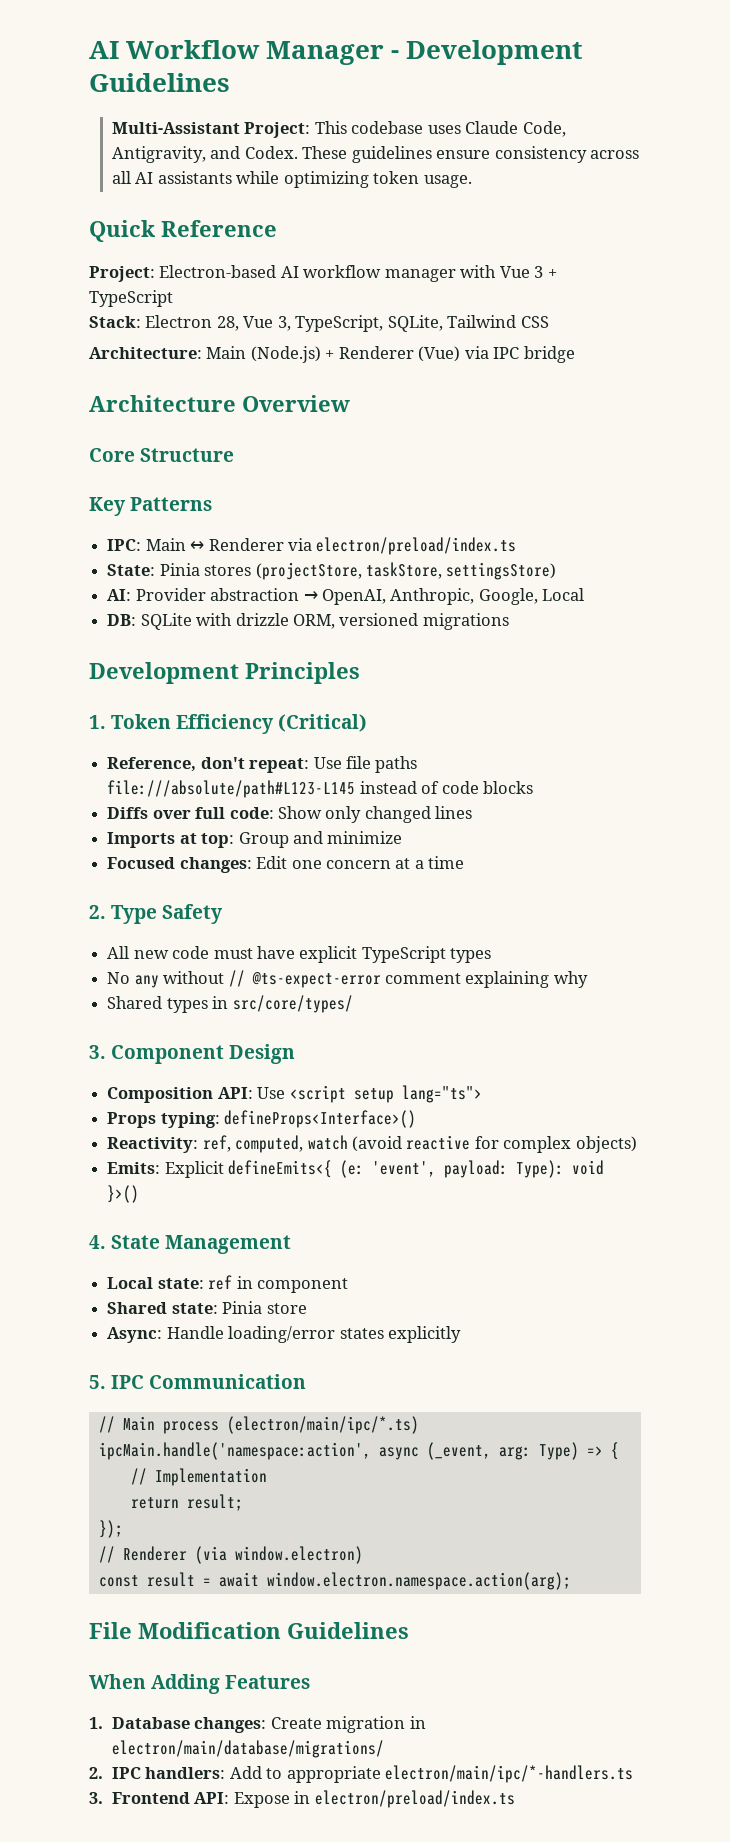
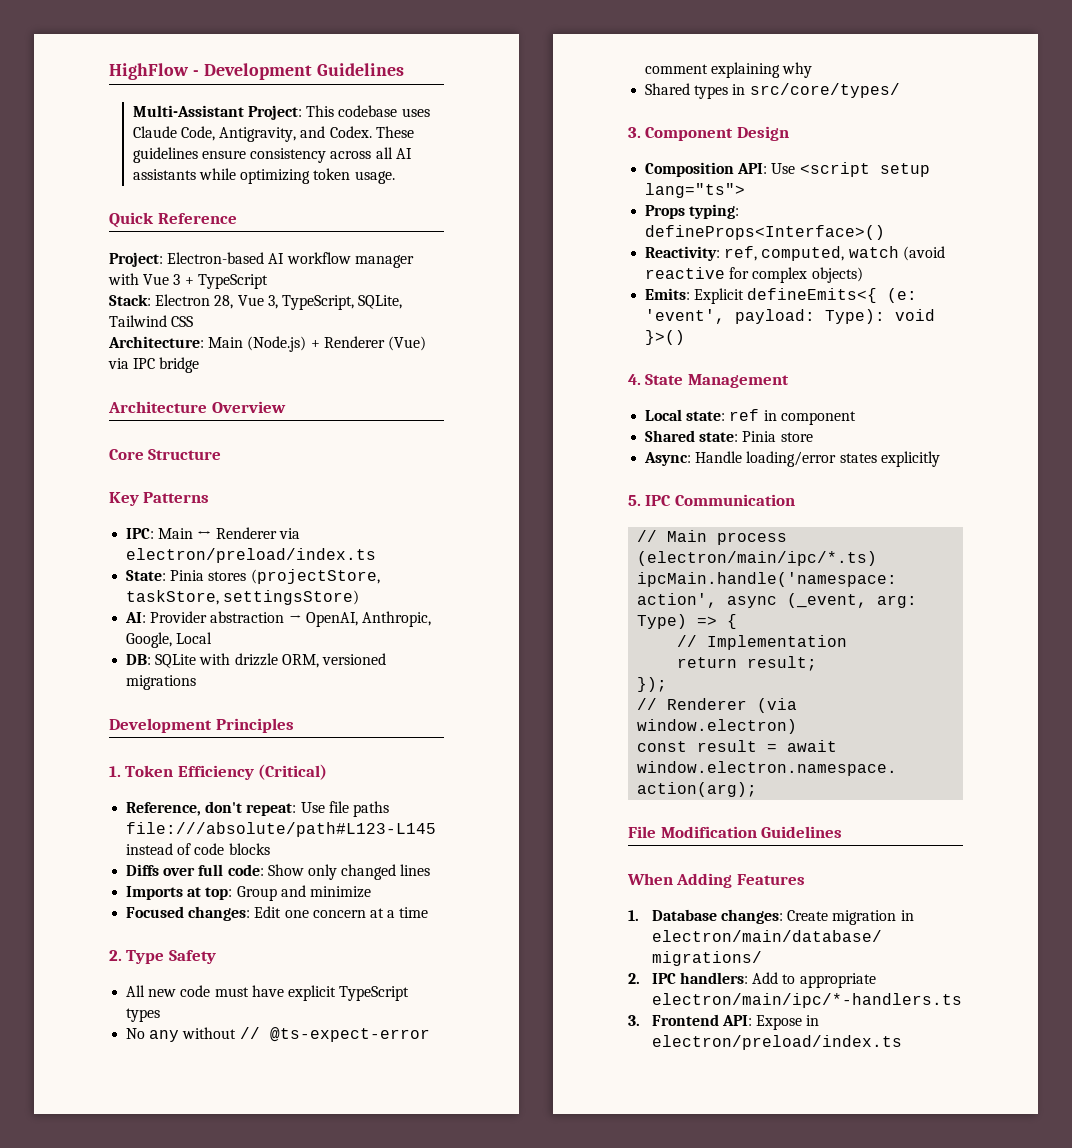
[89,40,385,65] AI Workflow Manager -> [109,63,189,80] HighFlow

